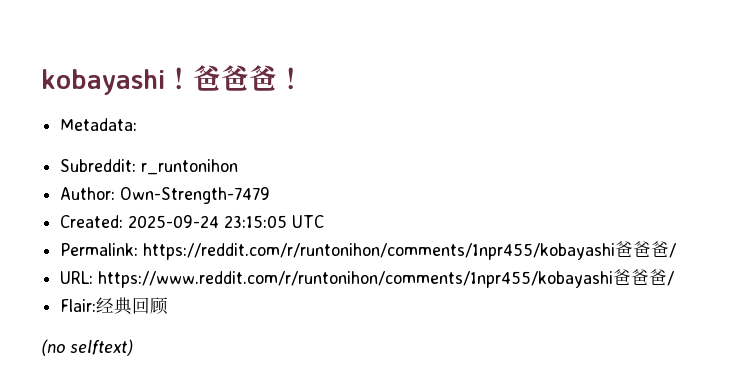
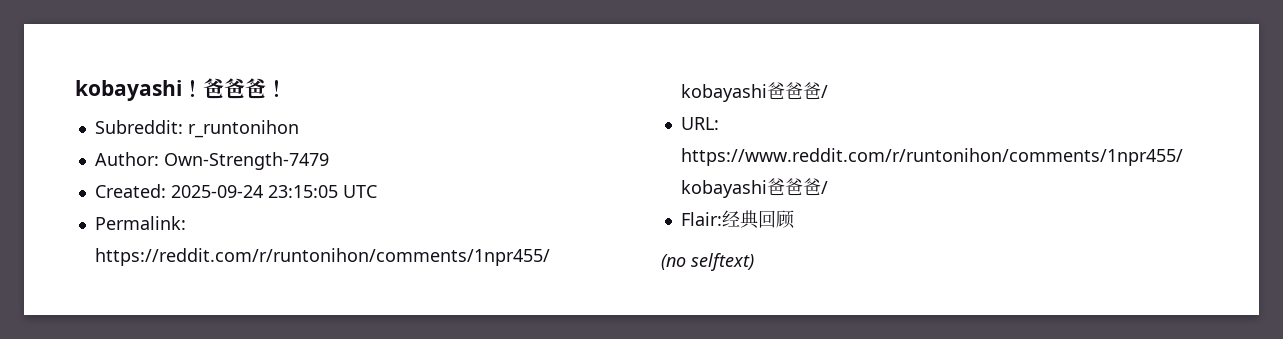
[60,118,138,131] // Metadata: -> (287, 88) none

